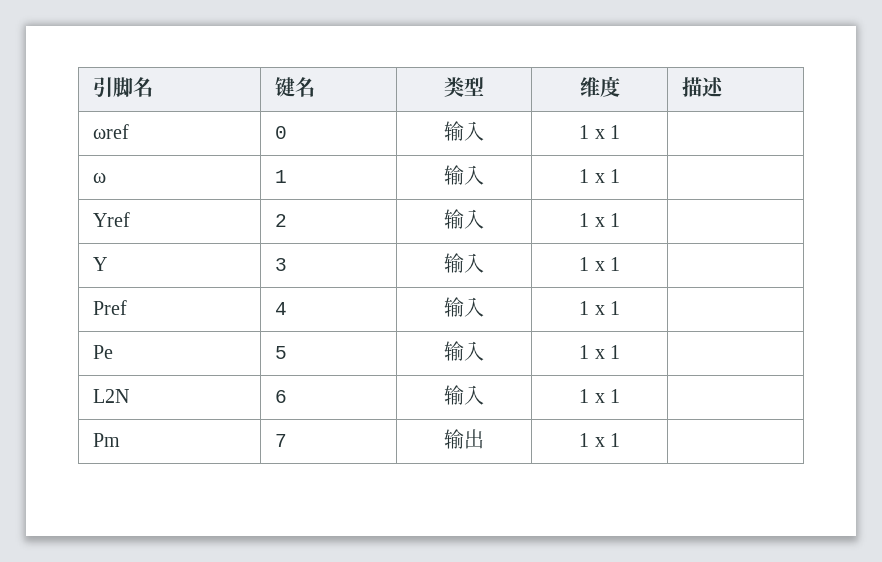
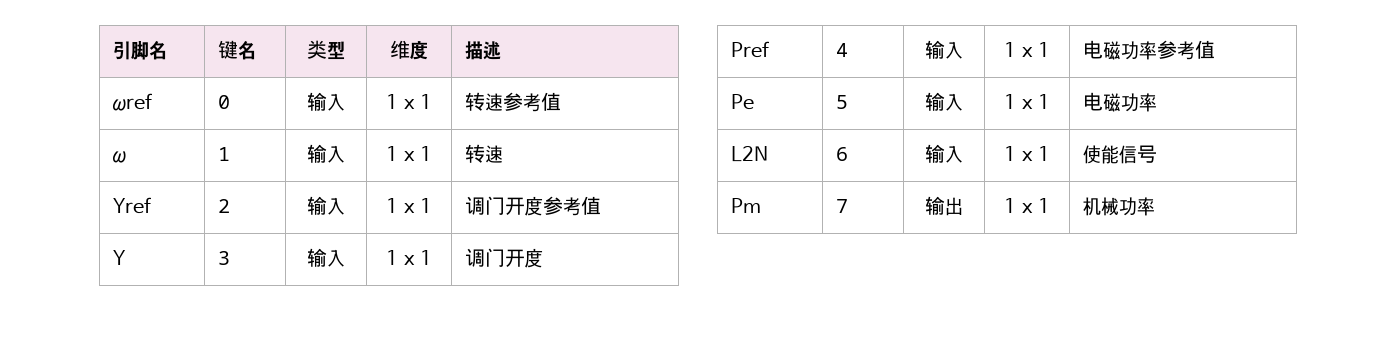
(620, 132) none -> [464,92,561,112] 转速参考值
(620, 176) none -> [464,144,503,163] 转速
(620, 220) none -> [464,196,601,216] 调门开度参考值
(620, 264) none -> [464,248,543,268] 调门开度
(620, 308) none -> [1082,40,1215,60] 电磁功率参考值
(620, 352) none -> [1082,92,1157,112] 电磁功率
(620, 396) none -> [1082,145,1157,164] 使能信号
(620, 440) none -> [1082,197,1155,216] 机械功率

